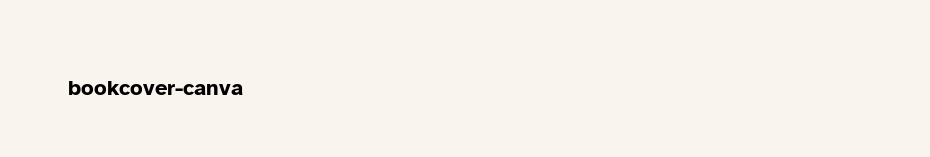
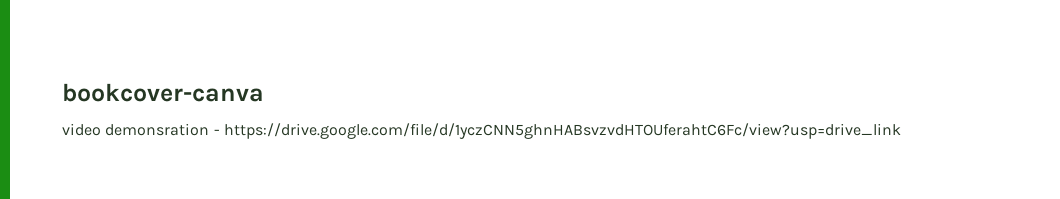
(243, 88) none -> [62,123,901,139] // video demonsration - https://drive.google.com/file/d/1yczCNN5ghnHABsvzvdHTOUferahtC6Fc/view?usp=drive_link

